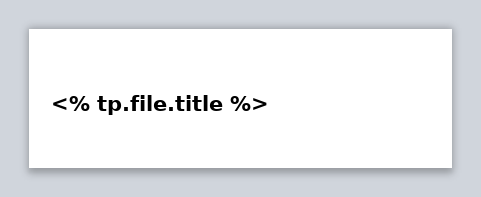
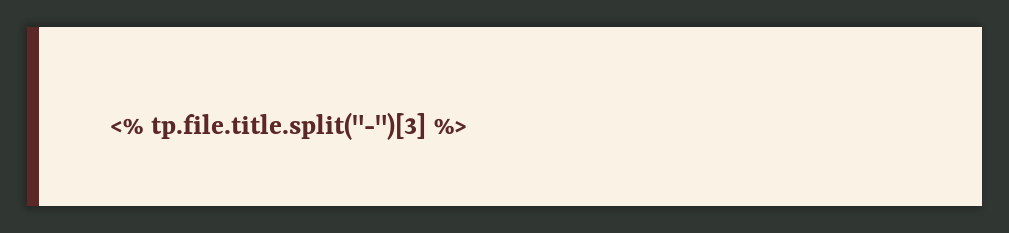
[97,95,223,115] tp.file.title -> [151,112,427,140] tp.file.title.split("-")[3]

